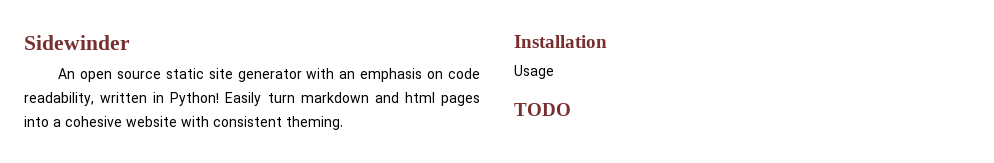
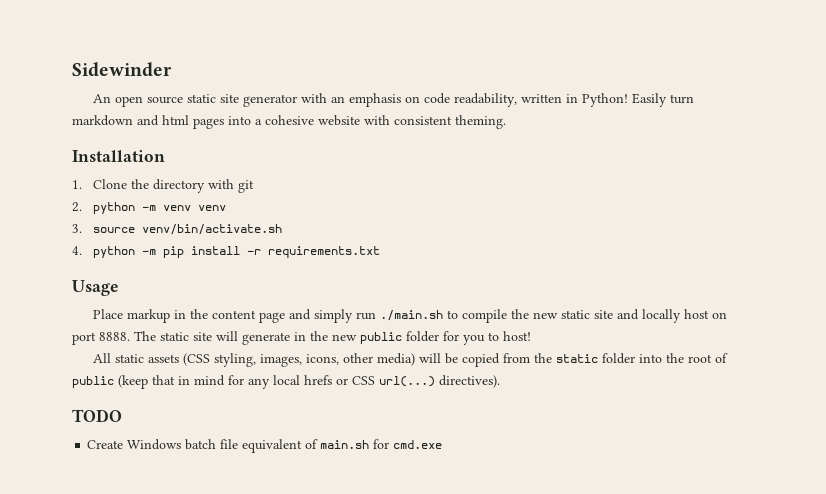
[514,65,554,79] [514,103,571,116] Usage // TODO -> [72,179,255,193] [72,202,227,214] [72,224,283,235] [72,246,381,258] [72,280,119,296] [93,309,728,323] [72,331,531,345] [93,353,729,367] [72,375,500,389] [72,409,122,422] [87,439,443,453] 1. Clone the directory with git // 2. python -m venv venv // 3. source venv/bin/activate.sh // 4. python -m pip install -r requirements.txt // Usage // Place markup in the content page and simply run ./main.sh to compile the new static site and locally host on port 8888. The static site will generate in the new public folder for you to host! // All static assets (CSS styling, images, icons, other media) will be copied from the static folder into the root of public (keep that in mind for any local hrefs or CSS url(...) directives). // TODO // Create Windows batch file equivalent of main.sh for cmd.exe

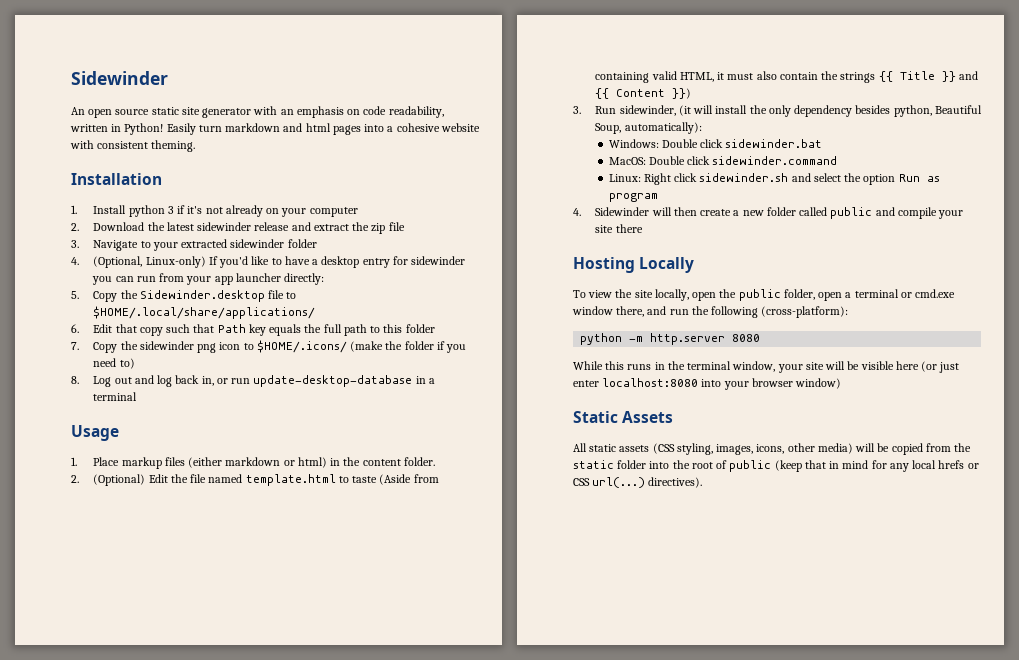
[93,179,255,193] [72,202,227,214] [72,224,283,235] [72,246,381,258] Clone the directory with git // 2. python -m venv venv // 3. source venv/bin/activate.sh // 4. python -m pip install -r requirements.txt -> [93,205,358,217] [71,222,405,234] [71,239,317,251] [71,256,466,268] [92,273,325,285] [71,290,297,302] [93,306,316,319] [71,324,435,336] [71,340,467,353] [93,358,135,369] [71,375,435,387] [93,392,138,401] Install python 3 if it's not already on your computer // 2. Download the latest sidewinder release and extract the zip file // 3. Navigate to your extracted sidewinder folder // 4. (Optional, Linux-only) If you'd like to have a desktop entry for sidewinder you can run from your app launcher directly: // 5. Copy the Sidewinder.desktop file to $HOME/.local/share/applications/ // 6. Edit that copy such that Path key equals the full path to this folder // 7. Copy the sidewinder png icon to $HOME/.icons/ (make the folder if you need to) // 8. Log out and log back in, or run update-desktop-database in a terminal
(119, 288) none -> [71,457,77,466] 1.
[174,309,728,323] [72,331,531,345] in the content page and simply run ./main.sh to compile the new static site and locally host on port 8888. The static site will generate in the new public folder for you to host! -> [164,457,435,468] [71,474,439,486] [595,71,978,83] [595,88,692,99] [573,105,982,117] [595,122,702,134] [608,139,823,148] [608,156,838,165] [608,173,940,185] [608,193,658,202] [573,207,964,219] [595,224,643,233] [573,257,695,273] [573,289,956,301] [572,306,849,318] [580,333,761,345] [573,361,960,373] [573,378,842,390] [573,411,674,423] files (either markdown or html) in the content folder. // 2. (Optional) Edit the file named template.html to taste (Aside from containing valid HTML, it must also contain the strings {{ Title }} and {{ Content }}) // 3. Run sidewinder, (it will install the only dependency besides python, Beautiful Soup, automatically): // Windows: Double click sidewinder.bat // MacOS: Double click sidewinder.command // Linux: Right click sidewinder.sh and select the option Run as program // 4. Sidewinder will then create a new folder called public and compile your site there // Hosting Locally // To view the site locally, open the public folder, open a terminal or cmd.exe window there, and run the following (cross-platform): // python -m http.server 8080 // While this runs in the terminal window, your site will be visible here (or just enter localhost:8080 into your browser window) // Static Assets
[72,409,122,422] [87,439,443,453] // TODO // Create Windows batch file equivalent of main.sh for cmd.exe -> (703, 482) none

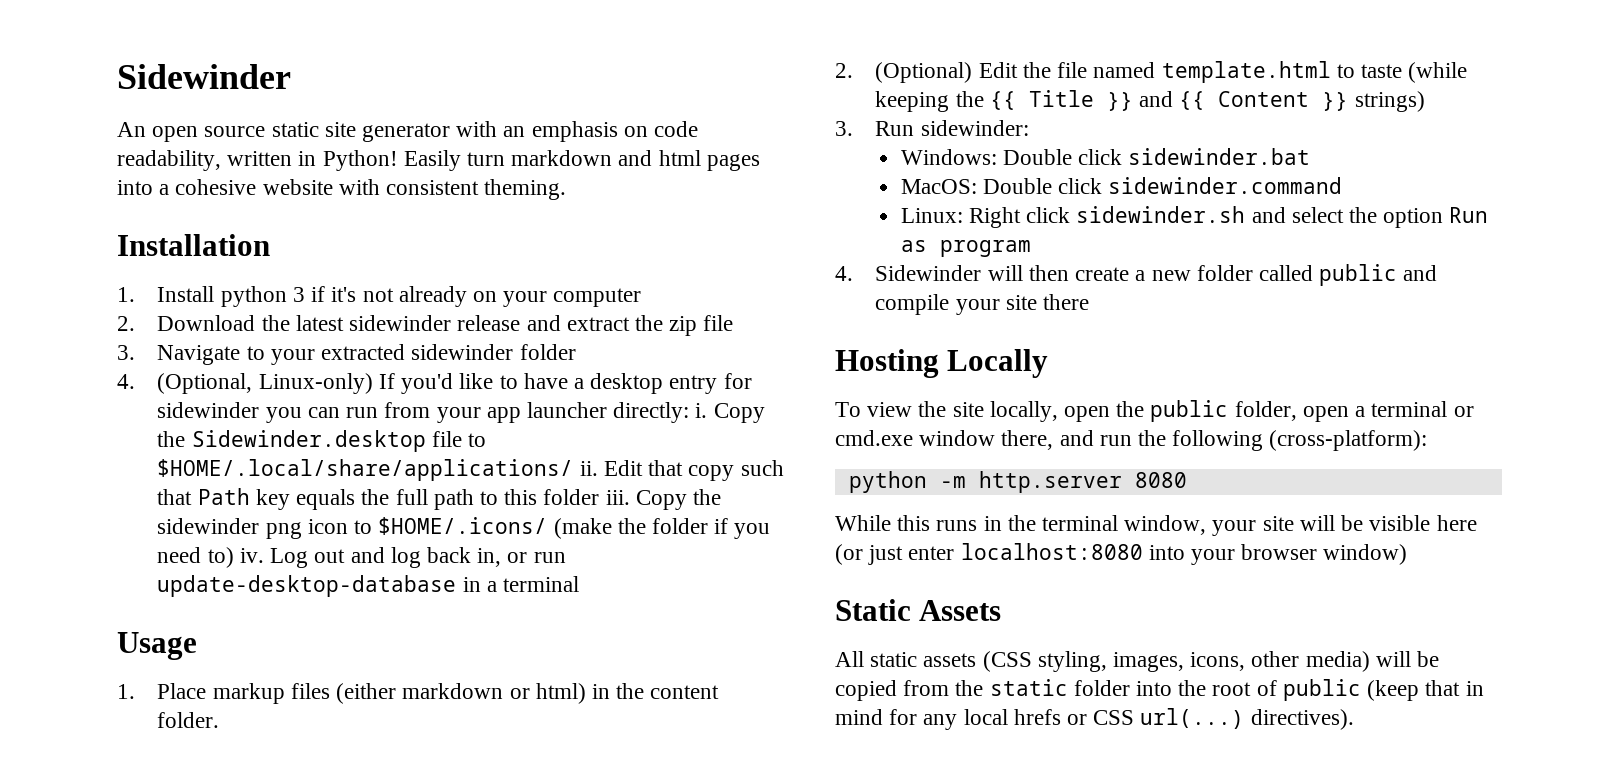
[71,291,79,299] // 5. -> [695,403,708,418] i.
[71,324,79,333] // 6. -> [579,461,598,476] ii.
[71,342,79,350] // 7. -> [605,490,630,505] iii.
[71,376,79,384] // 8. -> [239,548,264,563] iv.
[379,474,439,485] [595,71,876,83] (Aside from containing valid HTML, it must also contain the strings -> [1408,62,1468,83] [875,91,984,112] (while keeping the
[672,88,692,99] }}) -> [1322,91,1425,112] }} strings)
[619,105,982,117] [595,122,702,134] sidewinder, (it will install the only dependency besides python, Beautiful Soup, automatically): -> [920,120,1029,136] sidewinder:

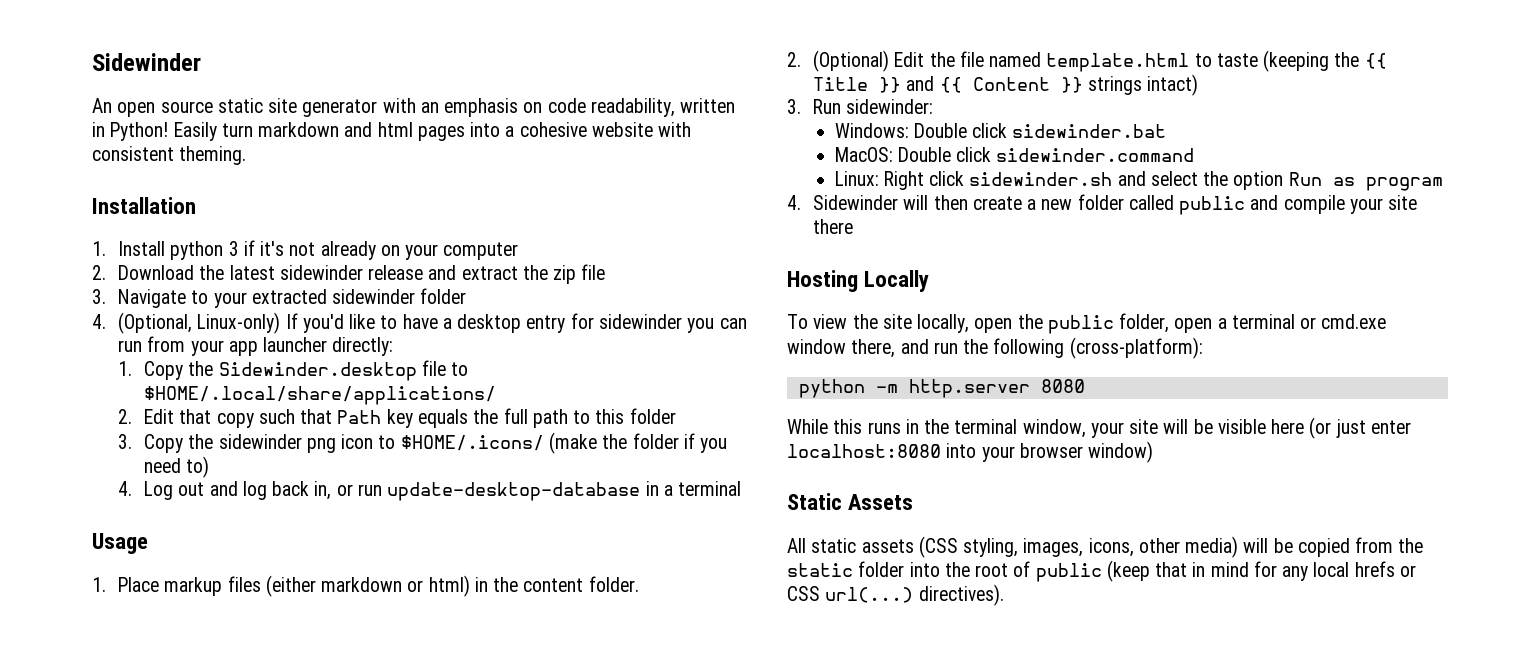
[695,403,708,418] i. -> [118,361,133,376] // 1.
[579,461,598,476] ii. -> [118,409,133,424] // 2.
[605,490,630,505] iii. -> [118,434,133,449] // 3.
[239,548,264,563] iv. -> [118,481,133,496] // 4.
[1408,62,1468,83] [875,91,950,112] (while keeping -> [1263,50,1330,72] (keeping
[1354,91,1425,112] strings) -> [1087,74,1199,96] strings intact)

